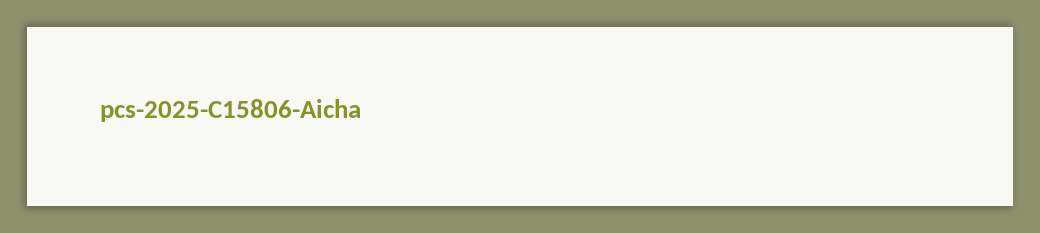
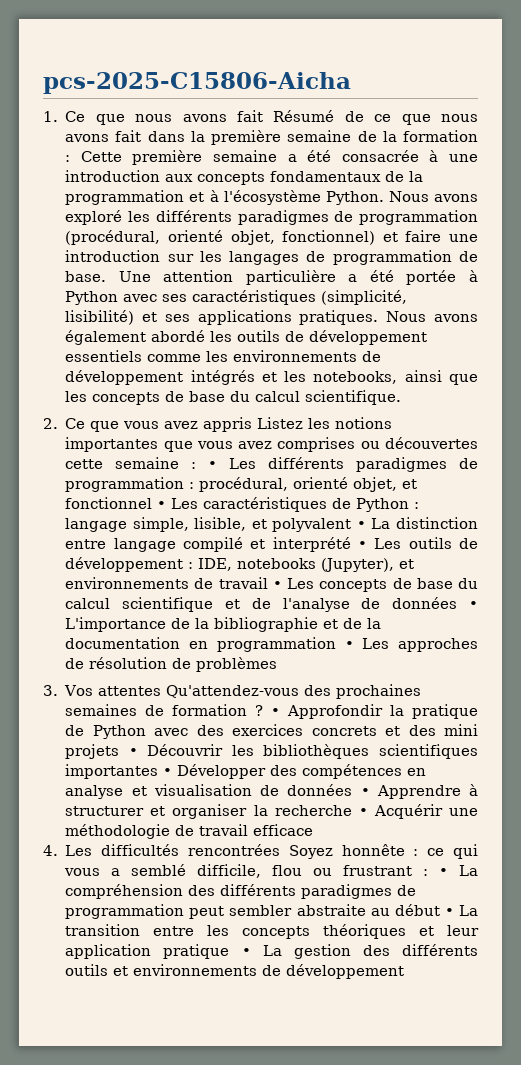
(361, 110) none -> [43,110,479,125] [65,130,478,145] [65,150,478,165] [65,170,424,185] [65,190,478,205] [65,210,478,225] [65,230,478,245] [65,250,479,265] [65,270,478,285] [65,290,408,305] [65,310,479,325] [65,330,428,345] [65,350,382,362] [65,370,479,385] [65,390,402,405] [43,417,393,432] [65,437,478,452] [65,457,479,472] [65,477,418,492] [65,497,420,512] [65,517,478,532] [65,537,478,552] [65,557,415,572] [65,577,478,592] [65,597,478,612] [65,617,382,632] [65,637,478,652] [65,657,278,672] [43,684,422,699] [65,704,478,719] [65,724,478,739] [65,744,479,759] [65,764,427,779] [65,784,478,799] [65,804,478,819] [65,824,314,839] [43,844,478,859] [64,864,479,878] [65,884,417,899] [65,904,478,919] [65,924,479,939] [65,944,478,959] [65,964,405,979] // 1. Ce que nous avons fait Résumé de ce que nous avons fait dans la première semaine de la formation : Cette première semaine a été consacrée à une introduction aux concepts fondamentaux de la programmation et à l'écosystème Python. Nous avons exploré les différents paradigmes de programmation (procédural, orienté objet, fonctionnel) et faire une introduction sur les langages de programmation de base. Une attention particulière a été portée à Python avec ses caractéristiques (simplicité, lisibilité) et ses applications pratiques. Nous avons également abordé les outils de développement essentiels comme les environnements de développement intégrés et les notebooks, ainsi que les concepts de base du calcul scientifique. // 2. Ce que vous avez appris Listez les notions importantes que vous avez comprises ou découvertes cette semaine : • Les différents paradigmes de programmation : procédural, orienté objet, et fonctionnel • Les caractéristiques de Python : langage simple, lisible, et polyvalent • La distinction entre langage compilé et interprété • Les outils de développement : IDE, notebooks (Jupyter), et environnements de travail • Les concepts de base du calcul scientifique et de l'analyse de données • L'importance de la bibliographie et de la documentation en programmation • Les approches de résolution de problèmes // 3. Vos attentes Qu'attendez-vous des prochaines semaines de formation ? • Approfondir la pratique de Python avec des exercices concrets et des mini projets • Découvrir les bibliothèques scientifiques importantes • Développer des compétences en analyse et visualisation de données • Apprendre à structurer et organiser la recherche • Acquérir une méthodologie de travail efficace // 4. Les difficultés rencontrées Soyez honnête : ce qui vous a semblé difficile, flou ou frustrant : • La compréhension des différents paradigmes de programmation peut sembler abstraite au début • La transition entre les concepts théoriques et leur application pratique • La gestion des différents outils et environnements de développement

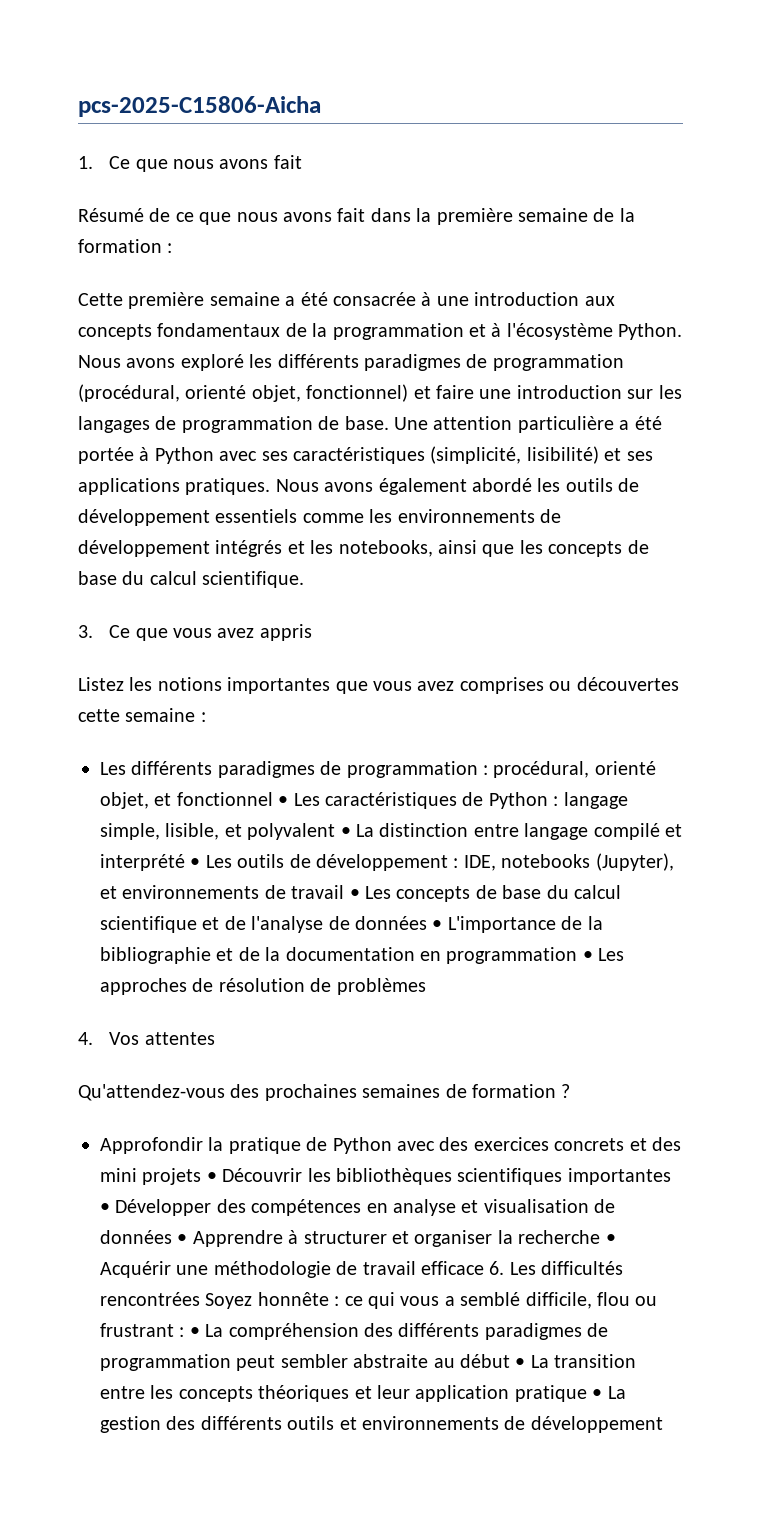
(263, 116) none -> (302, 162) //
(71, 158) none -> (173, 248) //
[43,418,58,429] 2. -> [78,625,93,638] 3.
(253, 424) none -> (312, 632) //
[208,461,218,469] • -> (206, 717) //
[43,685,58,696] 3. -> [78,1032,93,1045] 4.
(162, 691) none -> (215, 1038) //
[271,708,281,716] • -> (571, 1091) //
[43,845,58,856] // 4. -> [489,1261,505,1275] 6.

